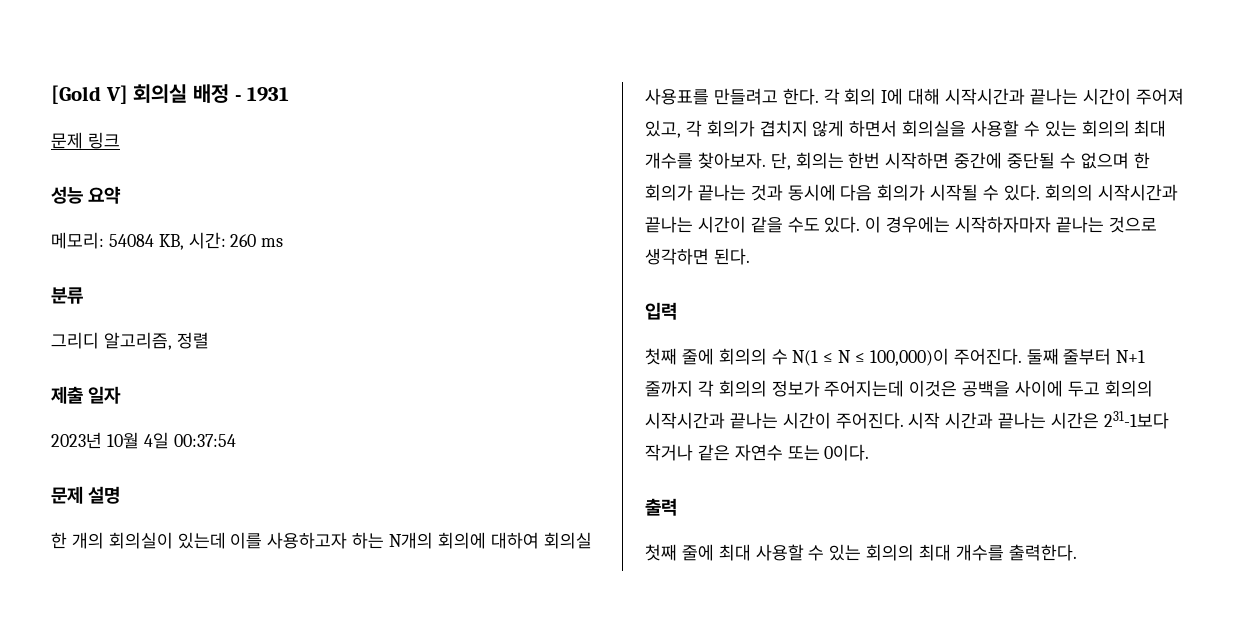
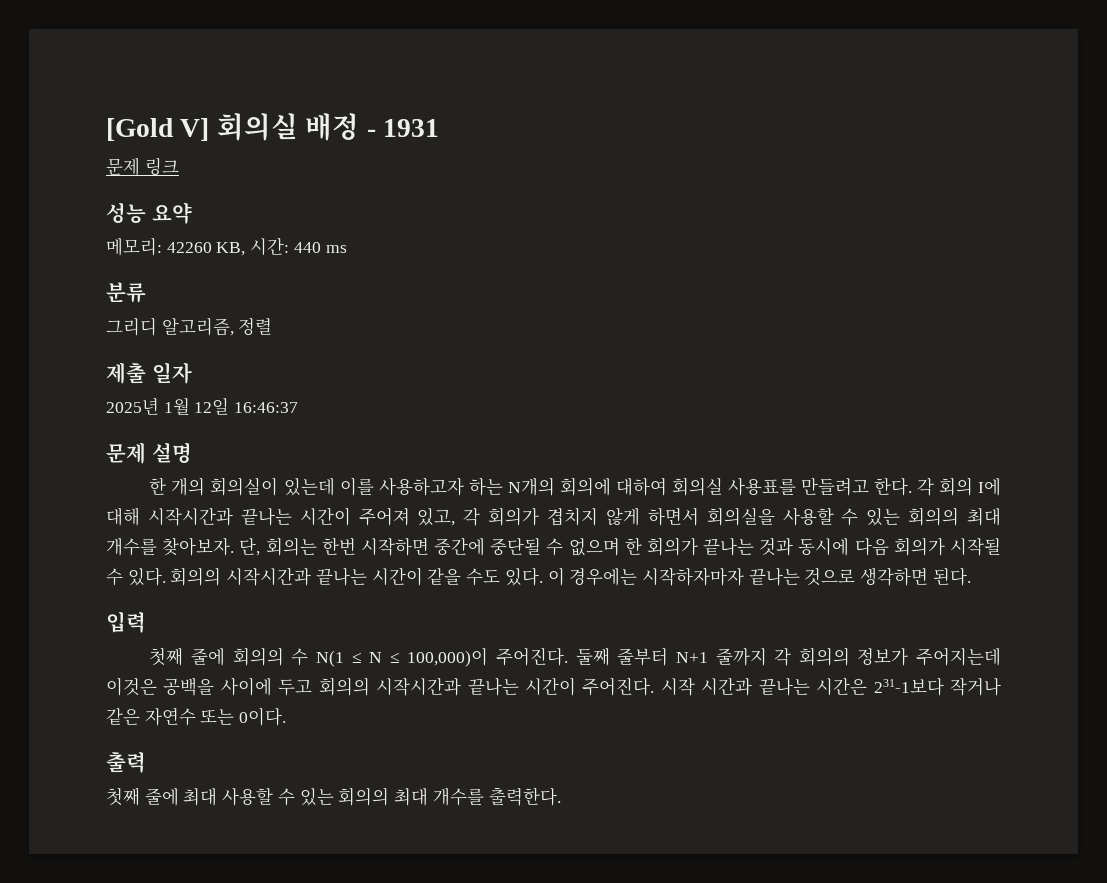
[108,234,154,247] 54084 -> [166,242,212,253] 42260
[230,234,257,247] 260 -> [293,242,321,253] 440
[51,432,236,449] 2023년 10월 4일 00:37:54 -> [106,397,299,415] 2025년 1월 12일 16:46:37

